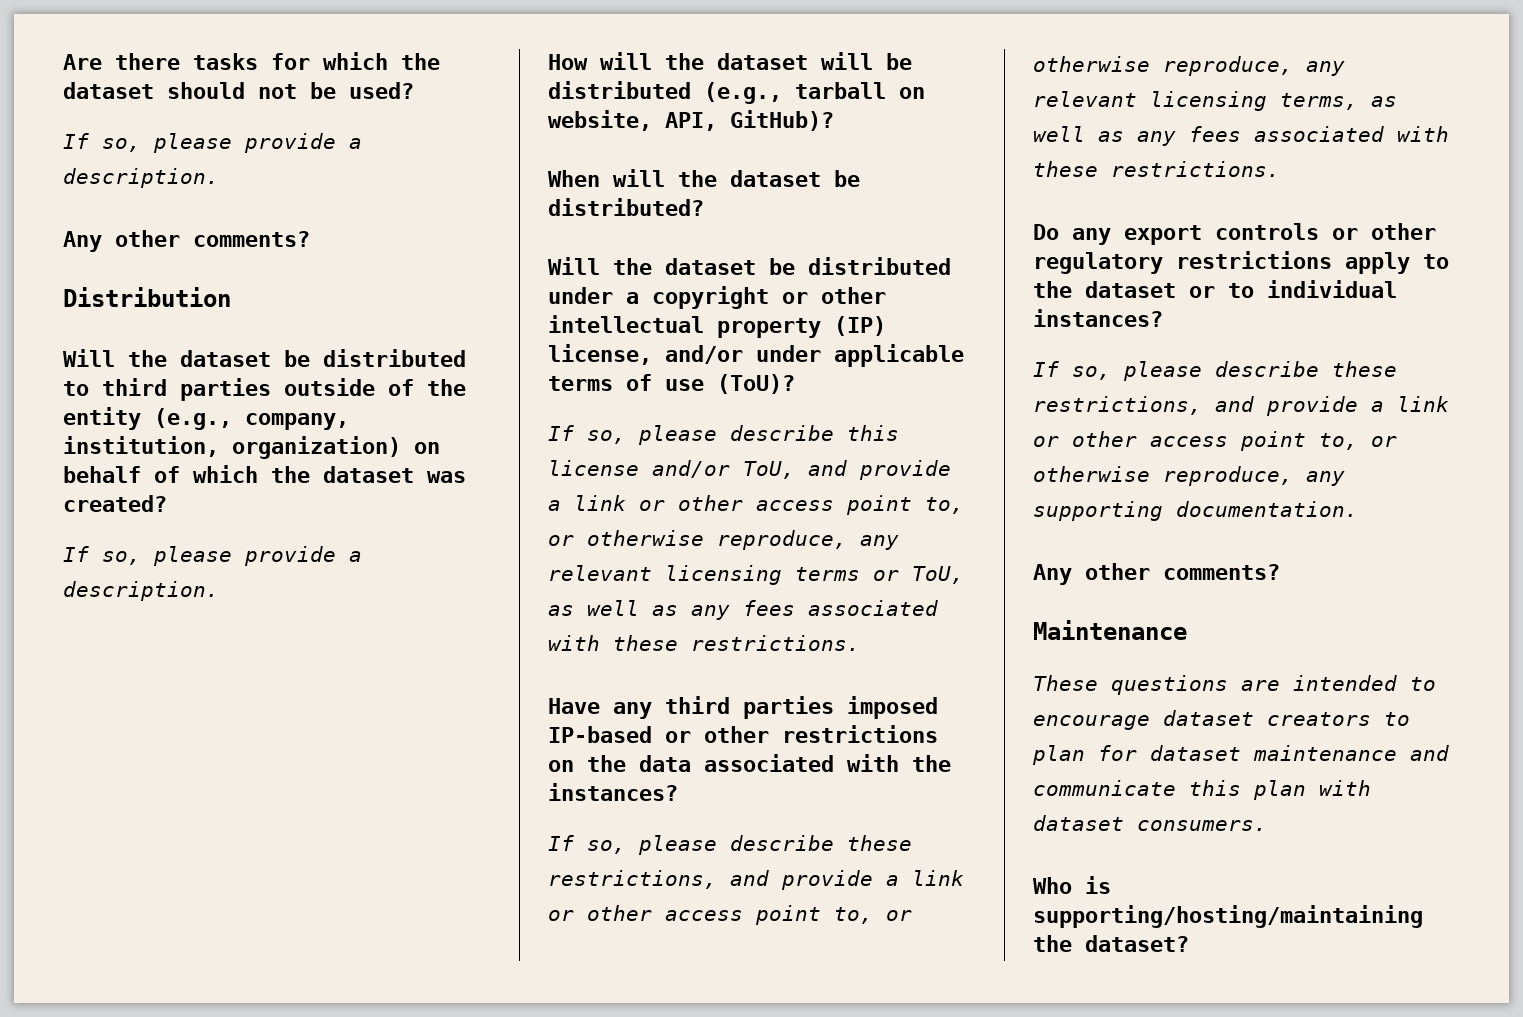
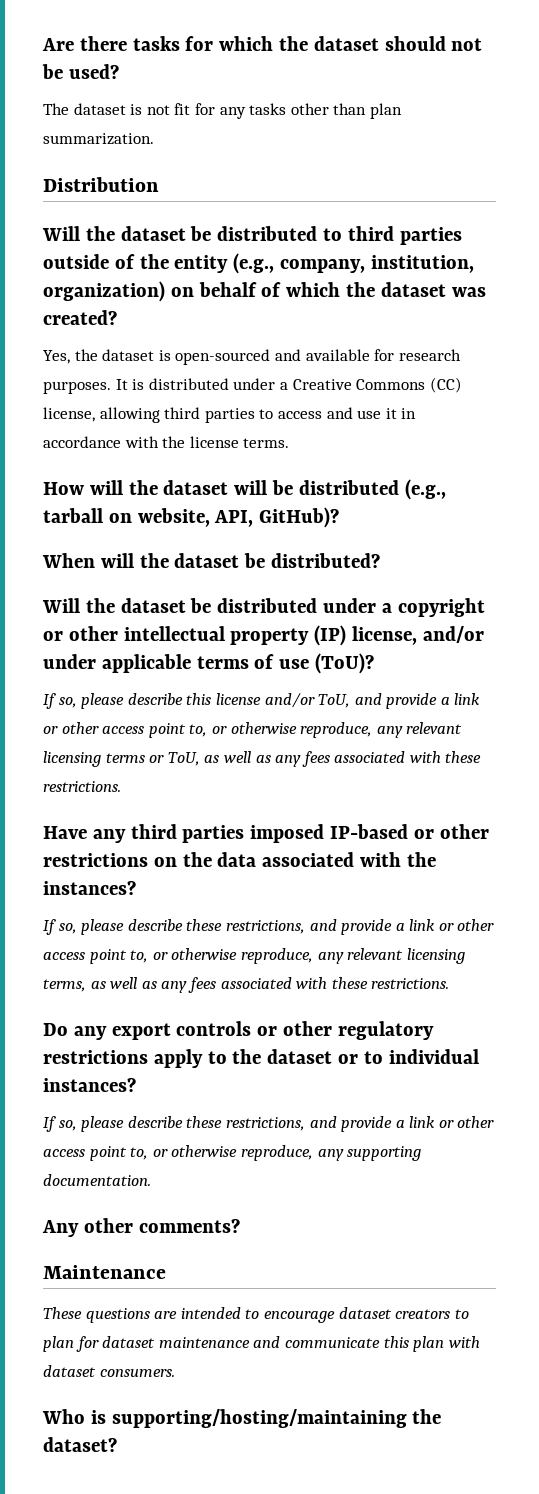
[63,133,362,153] [63,168,219,188] [63,230,310,252] If so, please provide a description. // Any other comments? -> [43,103,402,119] [43,133,154,145] The dataset is not fit for any tasks other than plan summarization.
[63,546,362,566] [63,581,219,601] If so, please provide a description. -> [43,349,461,365] [43,377,462,394] [43,407,417,423] [43,436,290,448] Yes, the dataset is open-sourced and available for research purposes. It is distributed under a Creative Commons (CC) license, allowing third parties to access and use it in accordance with the license terms.

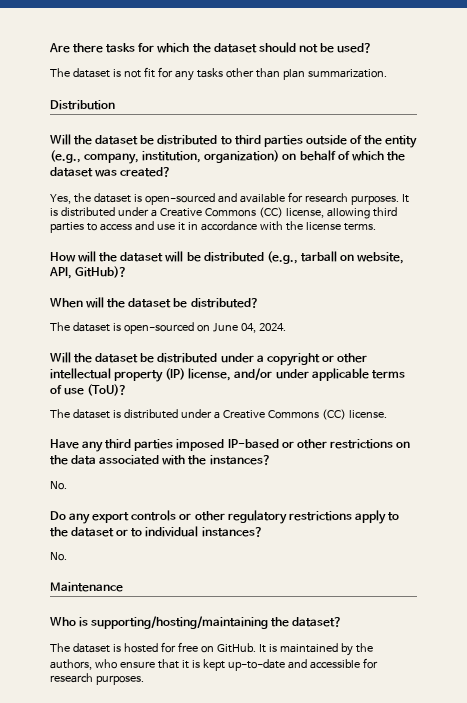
(381, 560) none -> [50,322,286,334] // The dataset is open-sourced on June 04, 2024.
[43,693,481,709] [43,722,463,738] [43,751,482,767] [43,781,121,792] If so, please describe this license and/or ToU, and provide a link or other access point to, or otherwise reproduce, any relevant licensing terms or ToU, as well as any fees associated with these restrictions. -> [50,409,387,420] The dataset is distributed under a Creative Commons (CC) license.
[43,919,495,935] [43,948,465,964] [43,977,450,993] If so, please describe these restrictions, and provide a link or other access point to, or otherwise reproduce, any relevant licensing terms, as well as any fees associated with these restrictions. -> [50,481,67,490] No.
[43,1116,495,1132] [43,1145,422,1161] [43,1174,151,1186] [42,1218,240,1237] [43,1265,166,1279] [43,1307,469,1323] [43,1336,480,1352] [43,1365,175,1377] If so, please describe these restrictions, and provide a link or other access point to, or otherwise reproduce, any supporting documentation. // Any other comments? // Maintenance // These questions are intended to encourage dataset creators to plan for dataset maintenance and communicate this plan with dataset consumers. -> [50,552,67,561] [50,582,123,592] No. // Maintenance
(117, 1444) none -> [50,642,373,656] [50,658,378,671] [50,673,144,685] // The dataset is hosted for free on GitHub. It is maintained by the authors, who ensure that it is kept up-to-date and accessible for research purposes.

